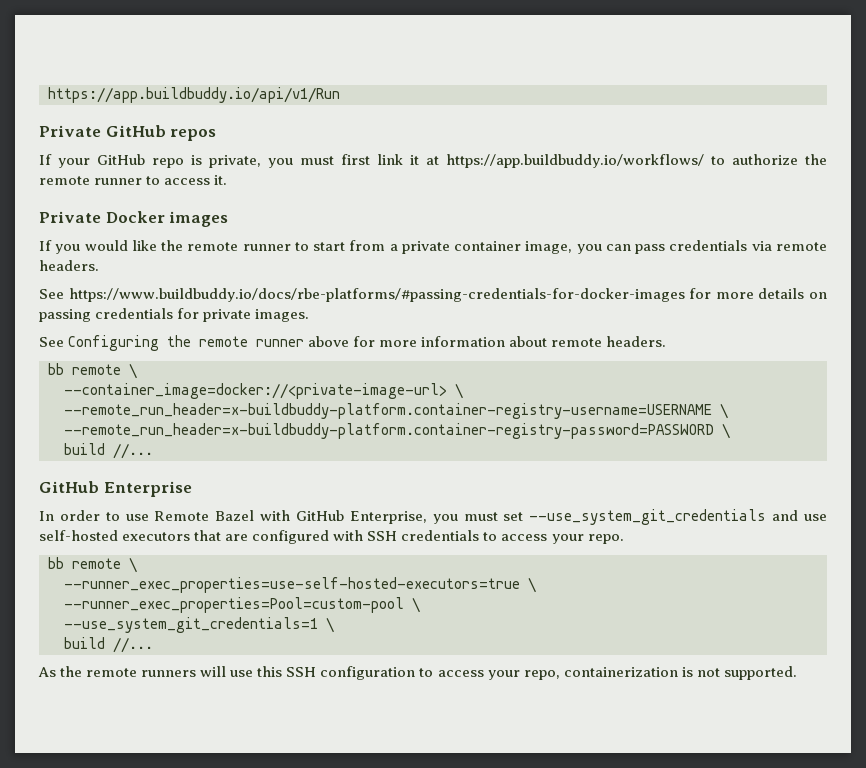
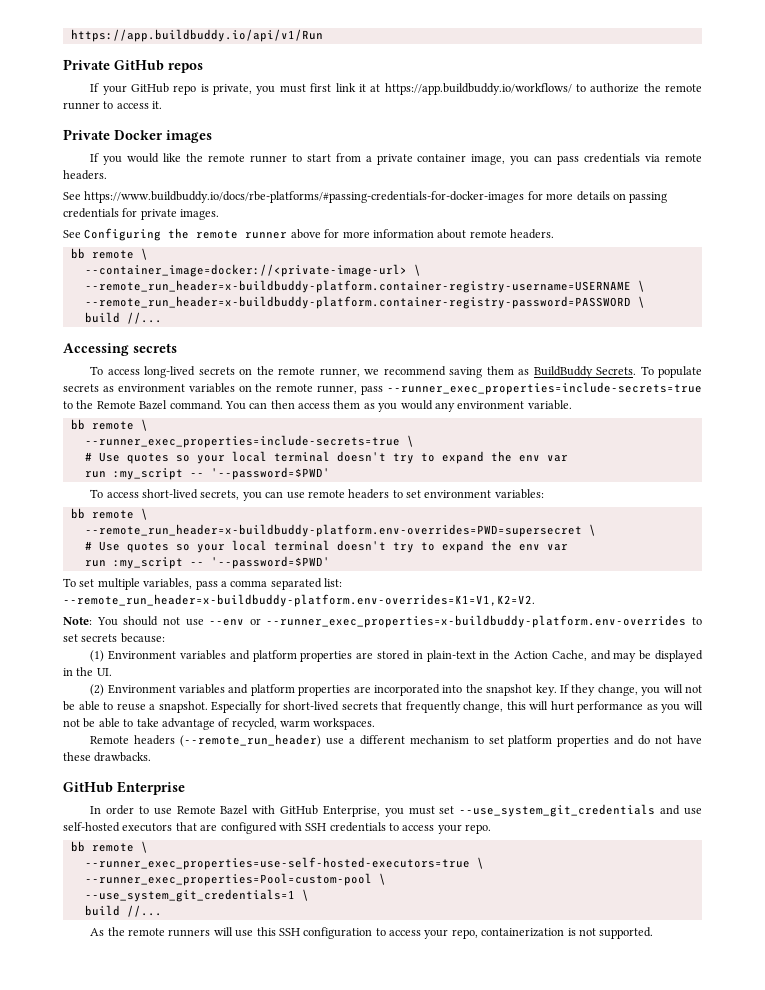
(153, 451) none -> [63,343,177,356] [90,366,703,378] [63,382,702,395] [63,400,572,412] [70,419,148,431] [84,435,414,448] [84,451,568,464] [84,467,330,480] [90,489,544,501] [70,508,148,520] [84,524,596,537] [84,540,568,553] [84,556,330,569] [63,578,342,590] [63,594,535,607] [63,615,702,628] [63,633,165,643] [90,650,704,662] [63,667,112,676] [90,684,702,696] [63,701,703,713] [63,718,376,730] [90,734,702,747] [63,752,152,762] // Accessing secrets // To access long-lived secrets on the remote runner, we recommend saving them as BuildBuddy Secrets. To populate secrets as environment variables on the remote runner, pass --runner_exec_properties=include-secrets=true to the Remote Bazel command. You can then access them as you would any environment variable. // bb remote \ // --runner_exec_properties=include-secrets=true \ // # Use quotes so your local terminal doesn't try to expand the env var // run :my_script -- '--password=$PWD' // To access short-lived secrets, you can use remote headers to set environment variables: // bb remote \ // --remote_run_header=x-buildbuddy-platform.env-overrides=PWD=supersecret \ // # Use quotes so your local terminal doesn't try to expand the env var // run :my_script -- '--password=$PWD' // To set multiple variables, pass a comma separated list: --remote_run_header=x-buildbuddy-platform.env-overrides=K1=V1,K2=V2. // Note: You should not use --env or --runner_exec_properties=x-buildbuddy-platform.env-overrides to set secrets because: // (1) Environment variables and platform properties are stored in plain-text in the Action Cache, and may be displayed in the UI. // (2) Environment variables and platform properties are incorporated into the snapshot key. If they change, you will not be able to reuse a snapshot. Especially for short-lived secrets that frequently change, this will hurt performance as you will not be able to take advantage of recycled, warm workspaces. // Remote headers (--remote_run_header) use a different mechanism to set platform properties and do not have these drawbacks.

